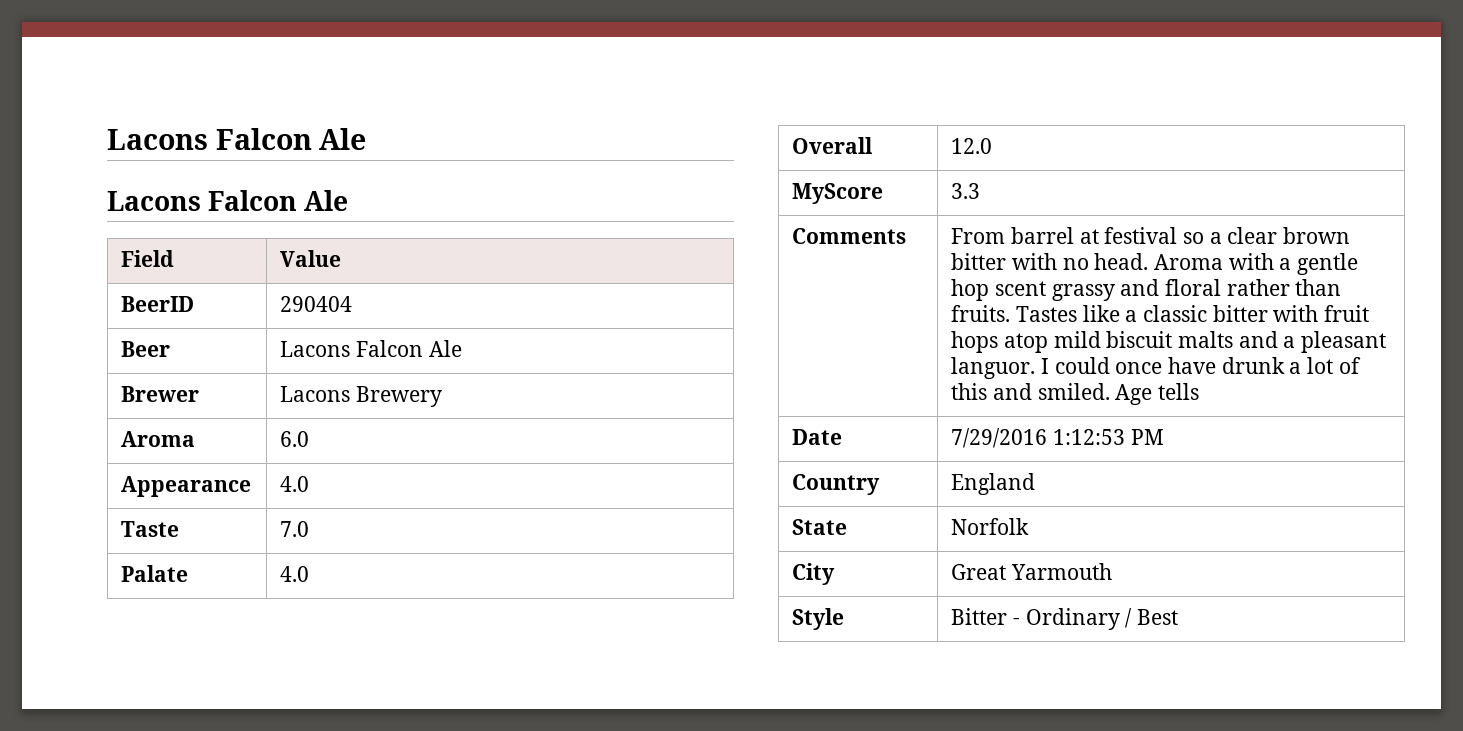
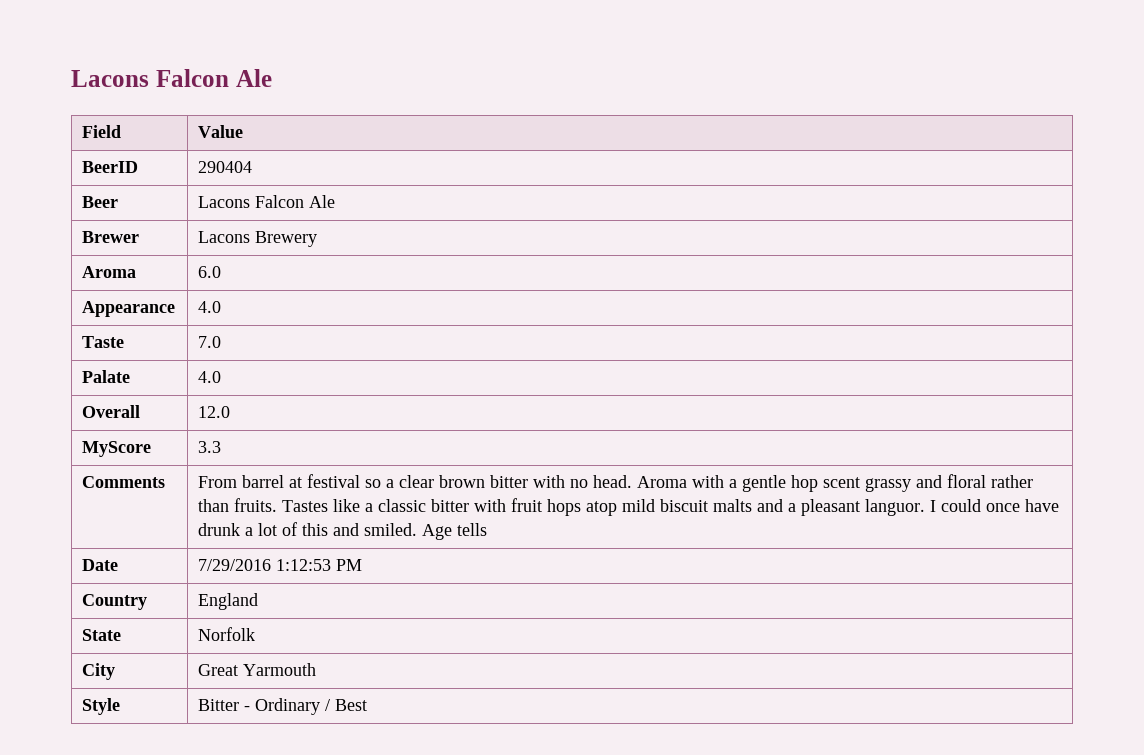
[107,128,367,150] [107,190,349,211] Lacons Falcon Ale // Lacons Falcon Ale -> [71,69,272,87] Lacons Falcon Ale

